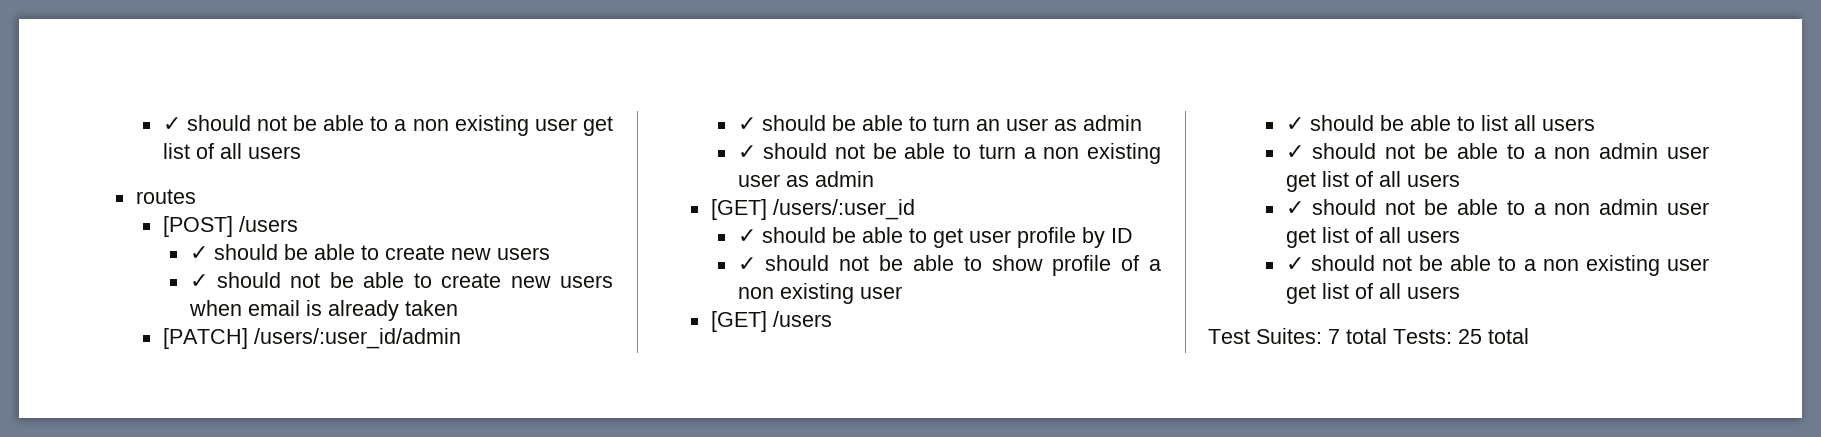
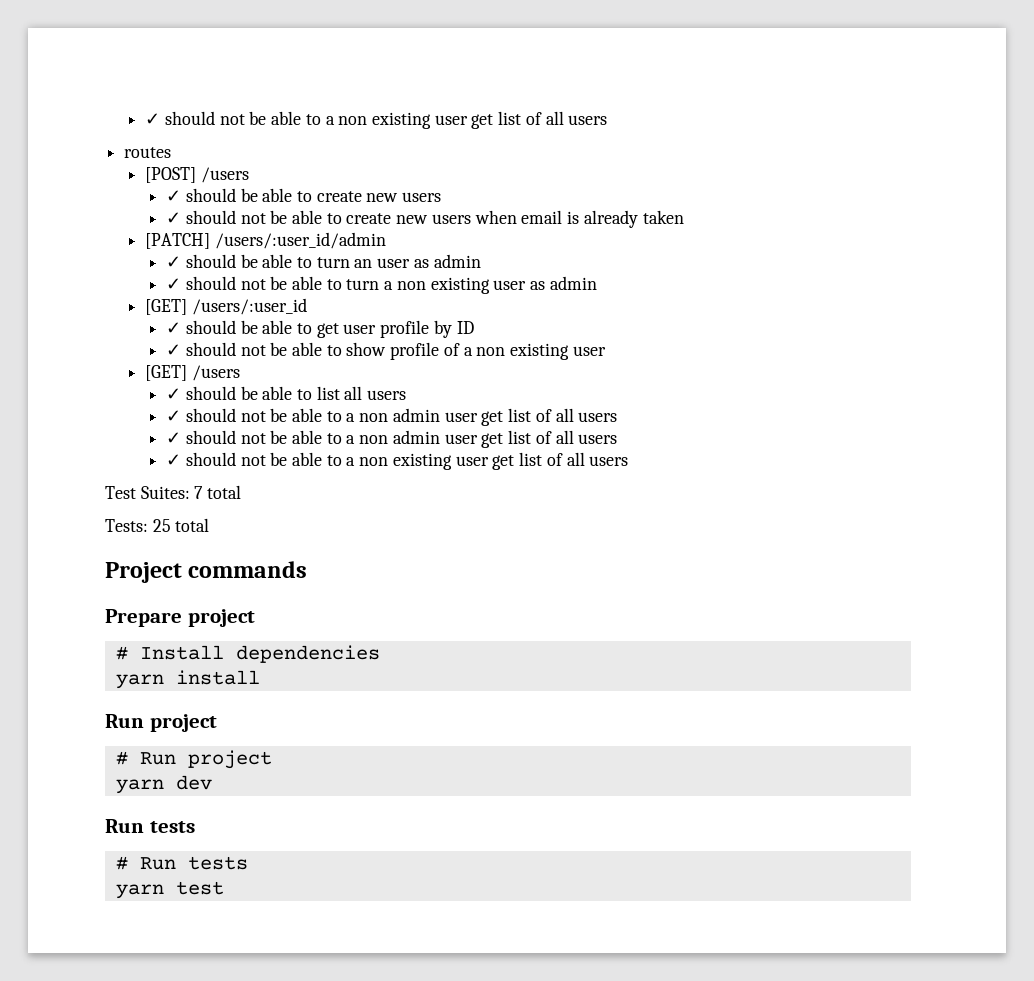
(1387, 336) none -> (242, 492) //
(1529, 336) none -> [105,561,308,583] [105,609,255,627] [115,645,380,663] [115,670,260,689] [105,714,217,732] [115,750,272,769] [115,775,212,794] [105,819,195,833] [115,856,248,870] [115,881,224,899] // Project commands // Prepare project // # Install dependencies // yarn install // Run project // # Run project // yarn dev // Run tests // # Run tests // yarn test

